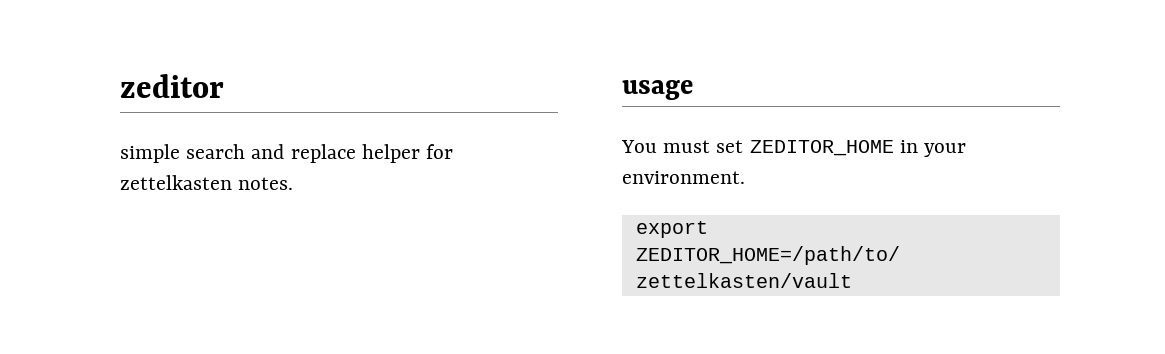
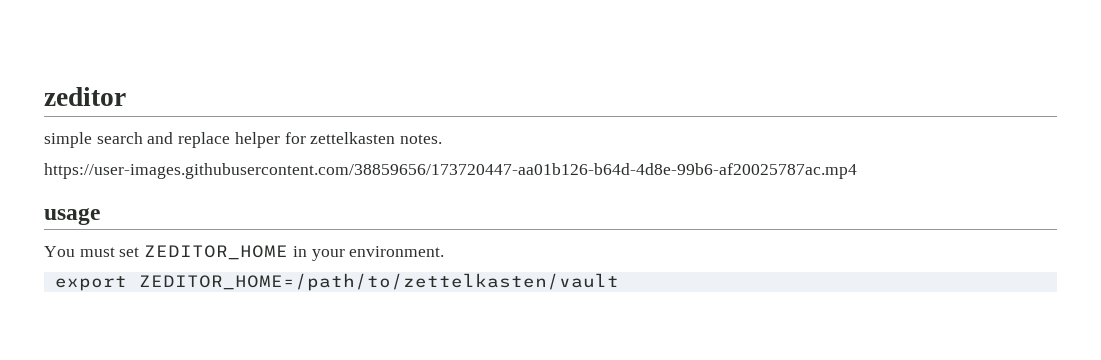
(294, 183) none -> [44,163,857,179] // https://user-images.githubusercontent.com/38859656/173720447-aa01b126-b64d-4d8e-99b6-af20025787ac.mp4

